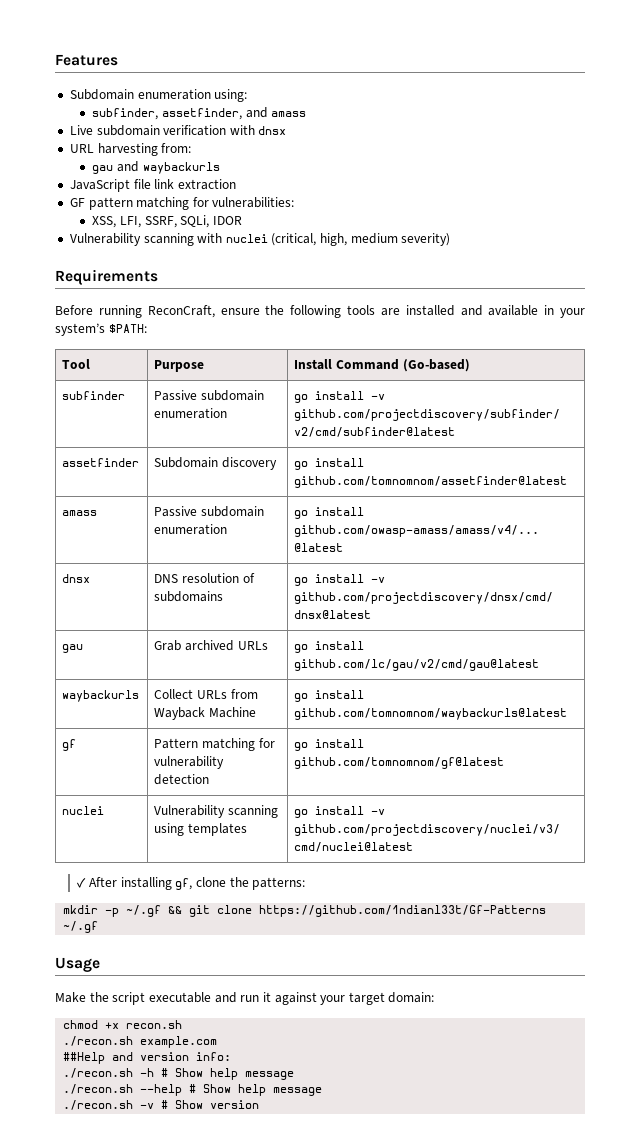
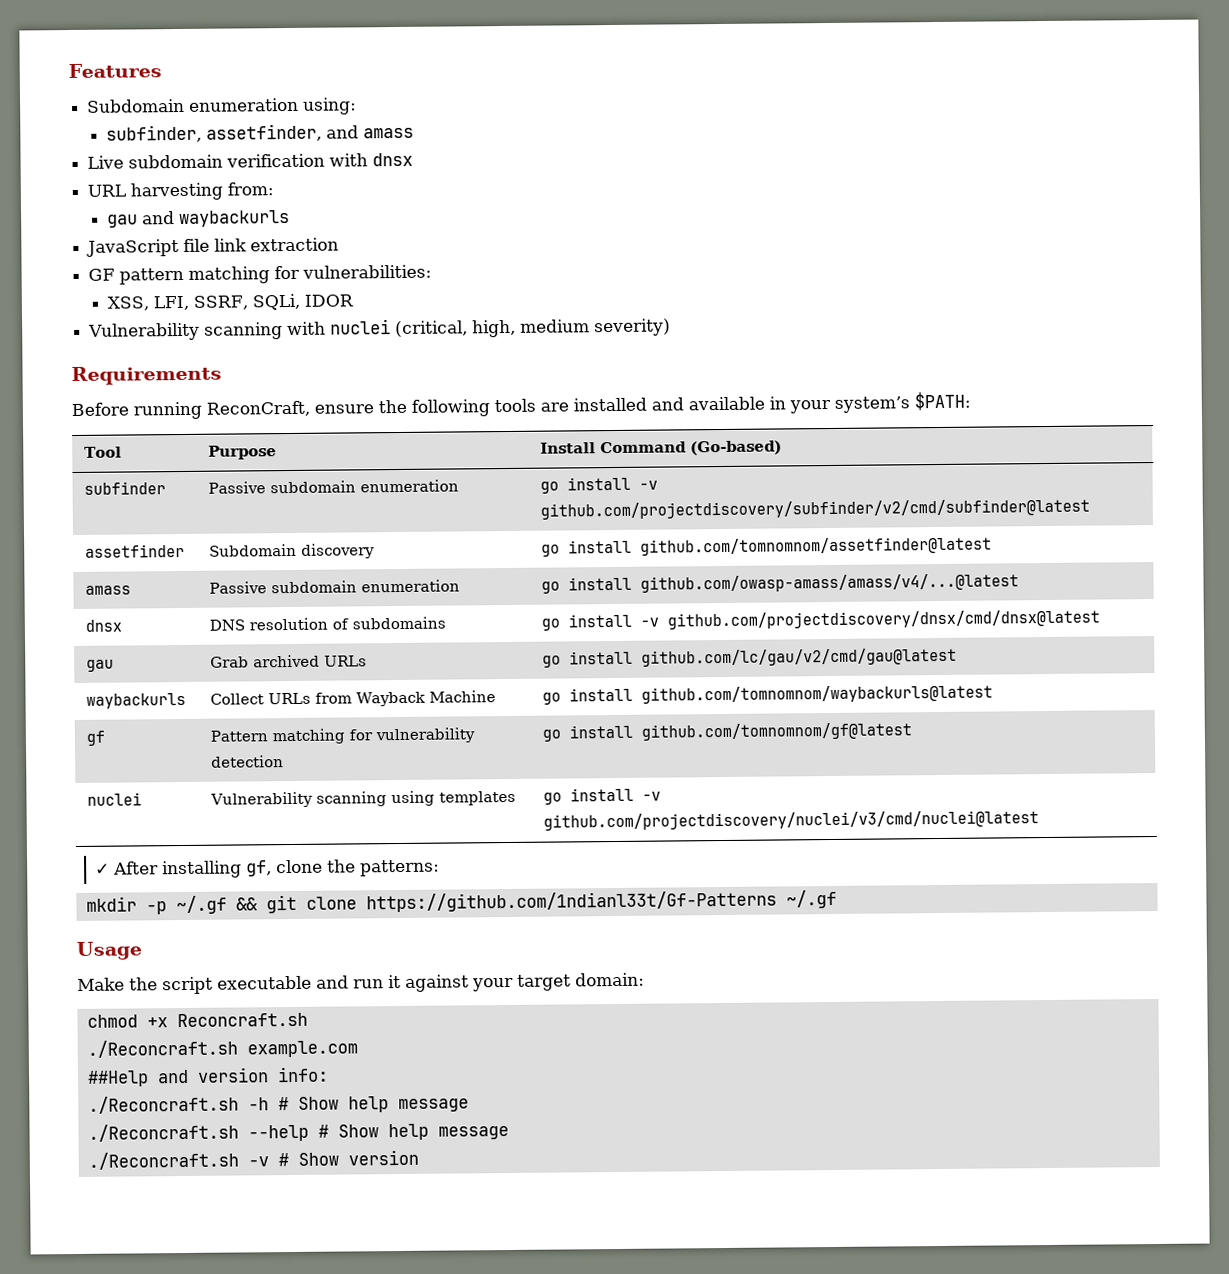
[126,1020,183,1029] [63,1036,134,1046] recon.sh // ./recon.sh -> [176,1012,308,1028] [86,1039,238,1058] Reconcraft.sh // ./Reconcraft.sh
[63,1068,134,1078] ./recon.sh -> [87,1095,239,1114] ./Reconcraft.sh
[63,1084,134,1094] ./recon.sh -> [87,1123,239,1142] ./Reconcraft.sh
[63,1100,134,1110] ./recon.sh -> [87,1151,239,1170] ./Reconcraft.sh

